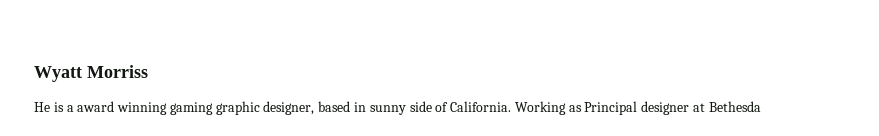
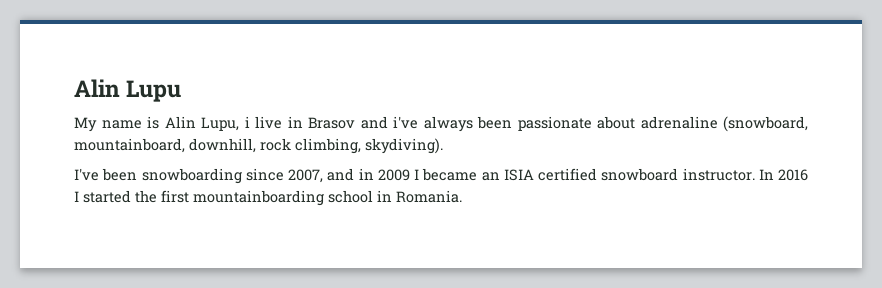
[34,65,148,82] [34,101,761,115] Wyatt Morriss // He is a award winning gaming graphic designer, based in sunny side of California. Working as Principal designer at Bethesda -> [74,79,182,102] [74,116,808,132] [74,138,443,154] [74,168,808,184] [74,190,462,206] Alin Lupu // My name is Alin Lupu, i live in Brasov and i've always been passionate about adrenaline (snowboard, mountainboard, downhill, rock climbing, skydiving). // I've been snowboarding since 2007, and in 2009 I became an ISIA certified snowboard instructor. In 2016 I started the first mountainboarding school in Romania.

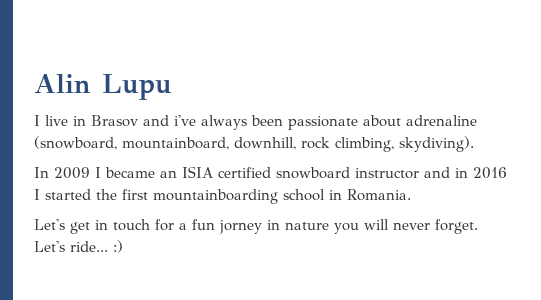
[74,116,250,132] My name is Alin Lupu, i -> [34,115,40,126] I
[74,168,374,184] I've been snowboarding since 2007, and in -> [34,167,49,178] In
[682,168,774,181] instructor. In -> [355,167,468,179] instructor and in
(462, 196) none -> [34,219,478,234] [34,240,123,253] // Let's get in touch for a fun jorney in nature you will never forget. Let's ride... :)

